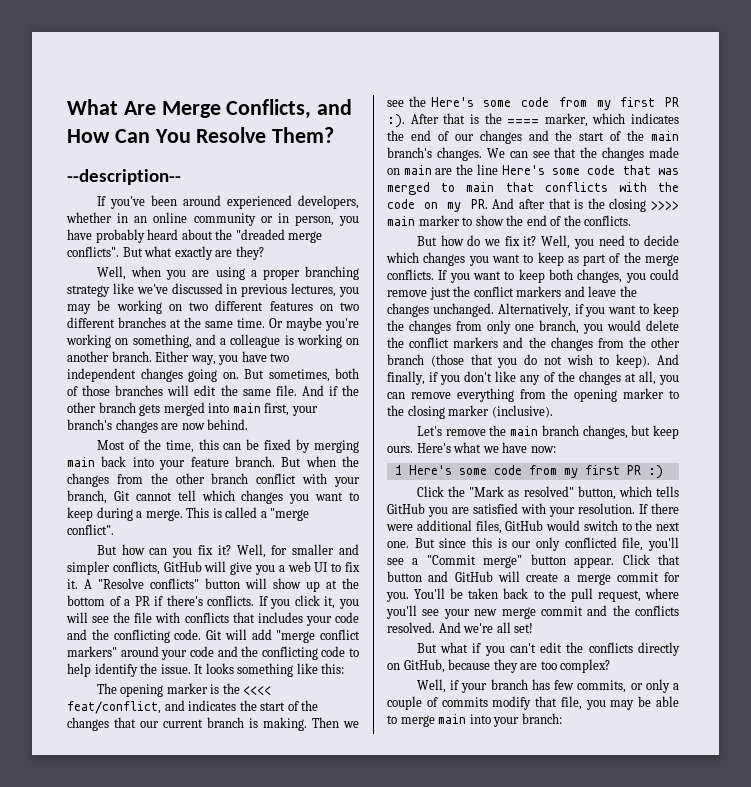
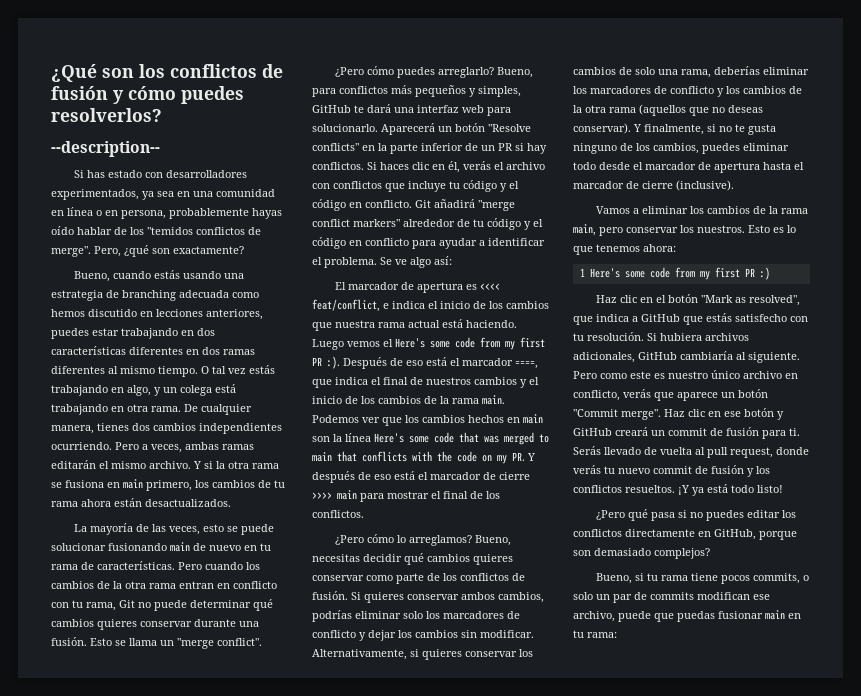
[67,99,353,119] [67,127,335,143] [67,169,181,185] [96,195,359,209] [66,212,359,226] [67,229,323,243] [67,246,264,260] [96,266,359,280] [67,283,359,297] [67,300,359,314] [67,317,359,331] [66,334,359,348] [67,351,290,365] [67,368,359,382] [67,385,359,396] [67,402,318,416] [67,419,249,433] [96,439,359,453] [67,456,359,470] [67,473,360,487] [67,490,359,504] [67,507,310,521] [67,524,114,535] [96,544,360,558] [67,561,361,575] [67,578,359,592] [67,595,359,609] [66,612,359,626] [67,629,360,643] [67,646,359,660] [67,663,345,677] [96,683,272,697] [67,700,319,714] [67,717,359,731] [387,96,426,107] What Are Merge Conflicts, and How Can You Resolve Them? // --description-- // If you've been around experienced developers, whether in an online community or in person, you have probably heard about the "dreaded merge conflicts". But what exactly are they? // Well, when you are using a proper branching strategy like we've discussed in previous lectures, you may be working on two different features on two different branches at the same time. Or maybe you're working on something, and a colleague is working on another branch. Either way, you have two independent changes going on. But sometimes, both of those branches will edit the same file. And if the other branch gets merged into main first, your branch's changes are now behind. // Most of the time, this can be fixed by merging main back into your feature branch. But when the changes from the other branch conflict with your branch, Git cannot tell which changes you want to keep during a merge. This is called a "merge conflict". // But how can you fix it? Well, for smaller and simpler conflicts, GitHub will give you a web UI to fix it. A "Resolve conflicts" button will show up at the bottom of a PR if there's conflicts. If you click it, you will see the file with conflicts that includes your code and the conflicting code. Git will add "merge conflict markers" around your code and the conflicting code to help identify the issue. It looks something like this: // The opening marker is the <<<< feat/conflict, and indicates the start of the changes that our current branch is making. Then we see the -> [51,64,283,82] [51,86,244,104] [51,108,162,122] [51,141,160,157] [74,170,248,178] [51,189,275,200] [51,207,282,219] [51,226,261,235] [51,245,244,257] [74,270,245,282] [51,290,259,301] [51,309,263,320] [51,328,215,339] [51,346,255,355] [51,365,275,377] [51,384,236,396] [51,404,252,415] [51,423,282,434] [51,442,254,453] [51,460,279,469] [51,479,285,491] [51,498,231,507] [74,523,275,535] [51,542,271,552] [51,561,260,570] [51,581,277,589] [51,599,273,611] [51,619,259,630] [51,637,262,649] [335,66,534,78] [312,85,521,97] [312,104,511,116] [312,123,531,135] [312,143,547,154] [312,161,545,173] [312,180,519,192] [312,199,515,211] [312,218,543,230] [312,237,545,249] [312,256,452,268] [335,282,501,293] [312,299,549,312] [312,319,517,331] [312,339,393,350] ¿Qué son los conflictos de fusión y cómo puedes resolverlos? // --description-- // Si has estado con desarrolladores experimentados, ya sea en una comunidad en línea o en persona, probablemente hayas oído hablar de los "temidos conflictos de merge". Pero, ¿qué son exactamente? // Bueno, cuando estás usando una estrategia de branching adecuada como hemos discutido en lecciones anteriores, puedes estar trabajando en dos características diferentes en dos ramas diferentes al mismo tiempo. O tal vez estás trabajando en algo, y un colega está trabajando en otra rama. De cualquier manera, tienes dos cambios independientes ocurriendo. Pero a veces, ambas ramas editarán el mismo archivo. Y si la otra rama se fusiona en main primero, los cambios de tu rama ahora están desactualizados. // La mayoría de las veces, esto se puede solucionar fusionando main de nuevo en tu rama de características. Pero cuando los cambios de la otra rama entran en conflicto con tu rama, Git no puede determinar qué cambios quieres conservar durante una fusión. Esto se llama un "merge conflict". // ¿Pero cómo puedes arreglarlo? Bueno, para conflictos más pequeños y simples, GitHub te dará una interfaz web para solucionarlo. Aparecerá un botón "Resolve conflicts" en la parte inferior de un PR si hay conflictos. Si haces clic en él, verás el archivo con conflictos que incluye tu código y el código en conflicto. Git añadirá "merge conflict markers" alrededor de tu código y el código en conflicto para ayudar a identificar el problema. Se ve algo así: // El marcador de apertura es <<<< feat/conflict, e indica el inicio de los cambios que nuestra rama actual está haciendo. Luego vemos el
[410,113,679,127] [387,130,679,144] [387,147,679,161] [387,164,498,175] After that is the ==== marker, which indicates the end of our changes and the start of the main branch's changes. We can see that the changes made on main are the line -> [343,357,538,369] [312,377,539,388] [312,395,505,405] [312,414,543,426] [312,433,371,442] Después de eso está el marcador ====, que indica el final de nuestros cambios y el inicio de los cambios de la rama main. Podemos ver que los cambios hechos en main son la línea
[492,198,679,212] [387,215,632,226] [416,235,679,249] [386,252,679,266] [387,269,679,283] [387,286,637,300] [387,303,679,317] [387,320,679,334] [387,337,680,351] [387,354,679,368] [387,371,679,385] [387,388,679,402] [387,405,553,419] [416,425,679,439] [387,442,556,453] And after that is the closing >>>> main marker to show the end of the conflicts. // But how do we fix it? Well, you need to decide which changes you want to keep as part of the merge conflicts. If you want to keep both changes, you could remove just the conflict markers and leave the changes unchanged. Alternatively, if you want to keep the changes from only one branch, you would delete the conflict markers and the changes from the other branch (those that you do not wish to keep). And finally, if you don't like any of the changes at all, you can remove everything from the opening marker to the closing marker (inclusive). // Let's remove the main branch changes, but keep ours. Here's what we have now: -> [527,453,535,461] [312,471,530,483] [312,490,500,502] [312,510,364,518] [335,534,512,546] [312,553,513,565] [312,573,525,584] [312,591,544,603] [312,610,520,622] [312,630,534,641] [312,649,533,660] [573,66,809,78] [573,86,802,97] [573,104,763,116] [573,123,776,135] [573,143,789,154] [573,162,804,173] [573,180,734,191] [596,206,809,214] [573,224,796,236] [573,244,676,255] Y después de eso está el marcador de cierre >>>> main para mostrar el final de los conflictos. // ¿Pero cómo lo arreglamos? Bueno, necesitas decidir qué cambios quieres conservar como parte de los conflictos de fusión. Si quieres conservar ambos cambios, podrías eliminar solo los marcadores de conflicto y dejar los cambios sin modificar. Alternativamente, si quieres conservar los cambios de solo una rama, deberías eliminar los marcadores de conflicto y los cambios de la otra rama (aquellos que no deseas conservar). Y finalmente, si no te gusta ninguno de los cambios, puedes eliminar todo desde el marcador de apertura hasta el marcador de cierre (inclusive). // Vamos a eliminar los cambios de la rama main, pero conservar los nuestros. Esto es lo que tenemos ahora:
[416,486,679,500] [387,503,679,517] [386,520,680,534] [387,537,679,551] [387,554,680,568] [387,571,680,585] [386,588,679,602] [386,605,679,619] [387,622,534,633] [416,642,680,656] [387,659,611,673] [416,679,679,693] [387,696,679,710] [387,713,562,727] Click the "Mark as resolved" button, which tells GitHub you are satisfied with your resolution. If there were additional files, GitHub would switch to the next one. But since this is our only conflicted file, you'll see a "Commit merge" button appear. Click that button and GitHub will create a merge commit for you. You'll be taken back to the pull request, where you'll see your new merge commit and the conflicts resolved. And we're all set! // But what if you can't edit the conflicts directly on GitHub, because they are too complex? // Well, if your branch has few commits, or only a couple of commits modify that file, you may be able to merge main into your branch: -> [596,294,801,306] [573,313,808,325] [573,332,749,341] [573,351,800,363] [573,370,798,379] [573,389,768,401] [573,408,784,420] [573,427,800,439] [573,446,809,458] [573,465,770,477] [573,484,783,496] [596,509,797,521] [573,529,797,540] [573,548,710,559] [596,573,810,584] [573,592,770,603] [573,610,801,622] [573,630,617,638] Haz clic en el botón "Mark as resolved", que indica a GitHub que estás satisfecho con tu resolución. Si hubiera archivos adicionales, GitHub cambiaría al siguiente. Pero como este es nuestro único archivo en conflicto, verás que aparece un botón "Commit merge". Haz clic en ese botón y GitHub creará un commit de fusión para ti. Serás llevado de vuelta al pull request, donde verás tu nuevo commit de fusión y los conflictos resueltos. ¡Y ya está todo listo! // ¿Pero qué pasa si no puedes editar los conflictos directamente en GitHub, porque son demasiado complejos? // Bueno, si tu rama tiene pocos commits, o solo un par de commits modifican ese archivo, puede que puedas fusionar main en tu rama:

